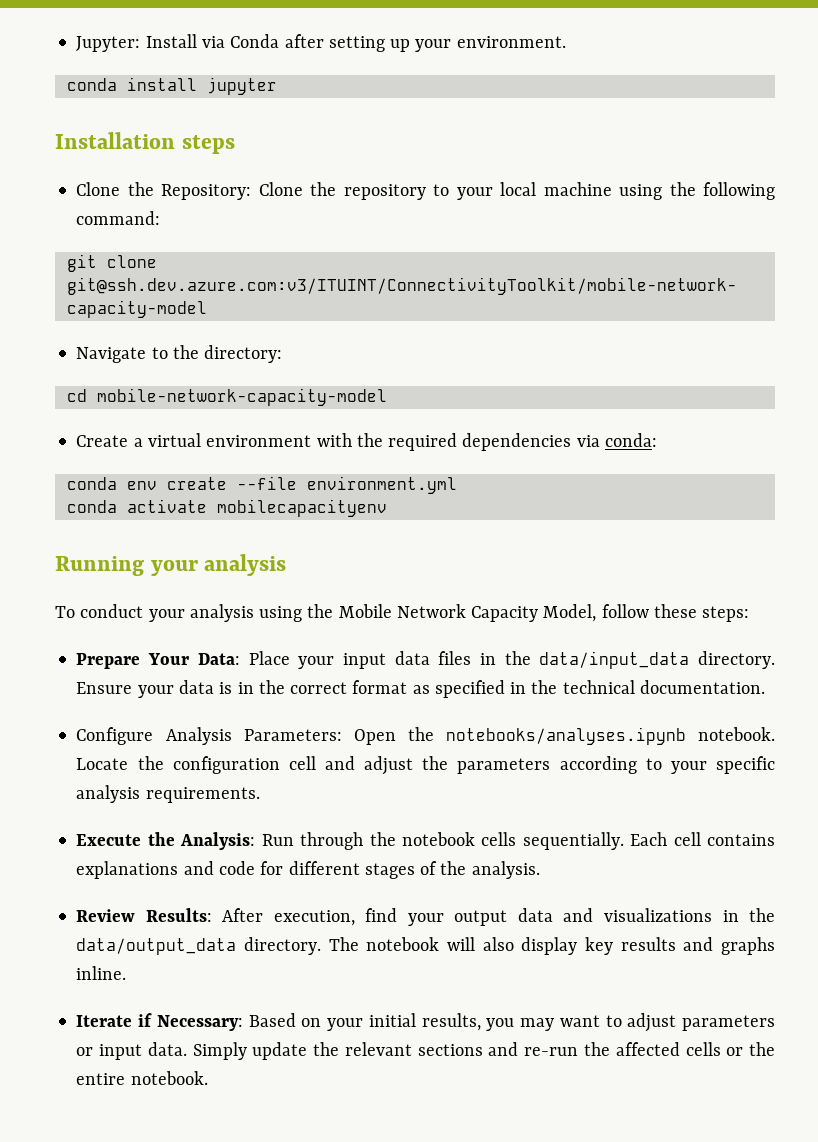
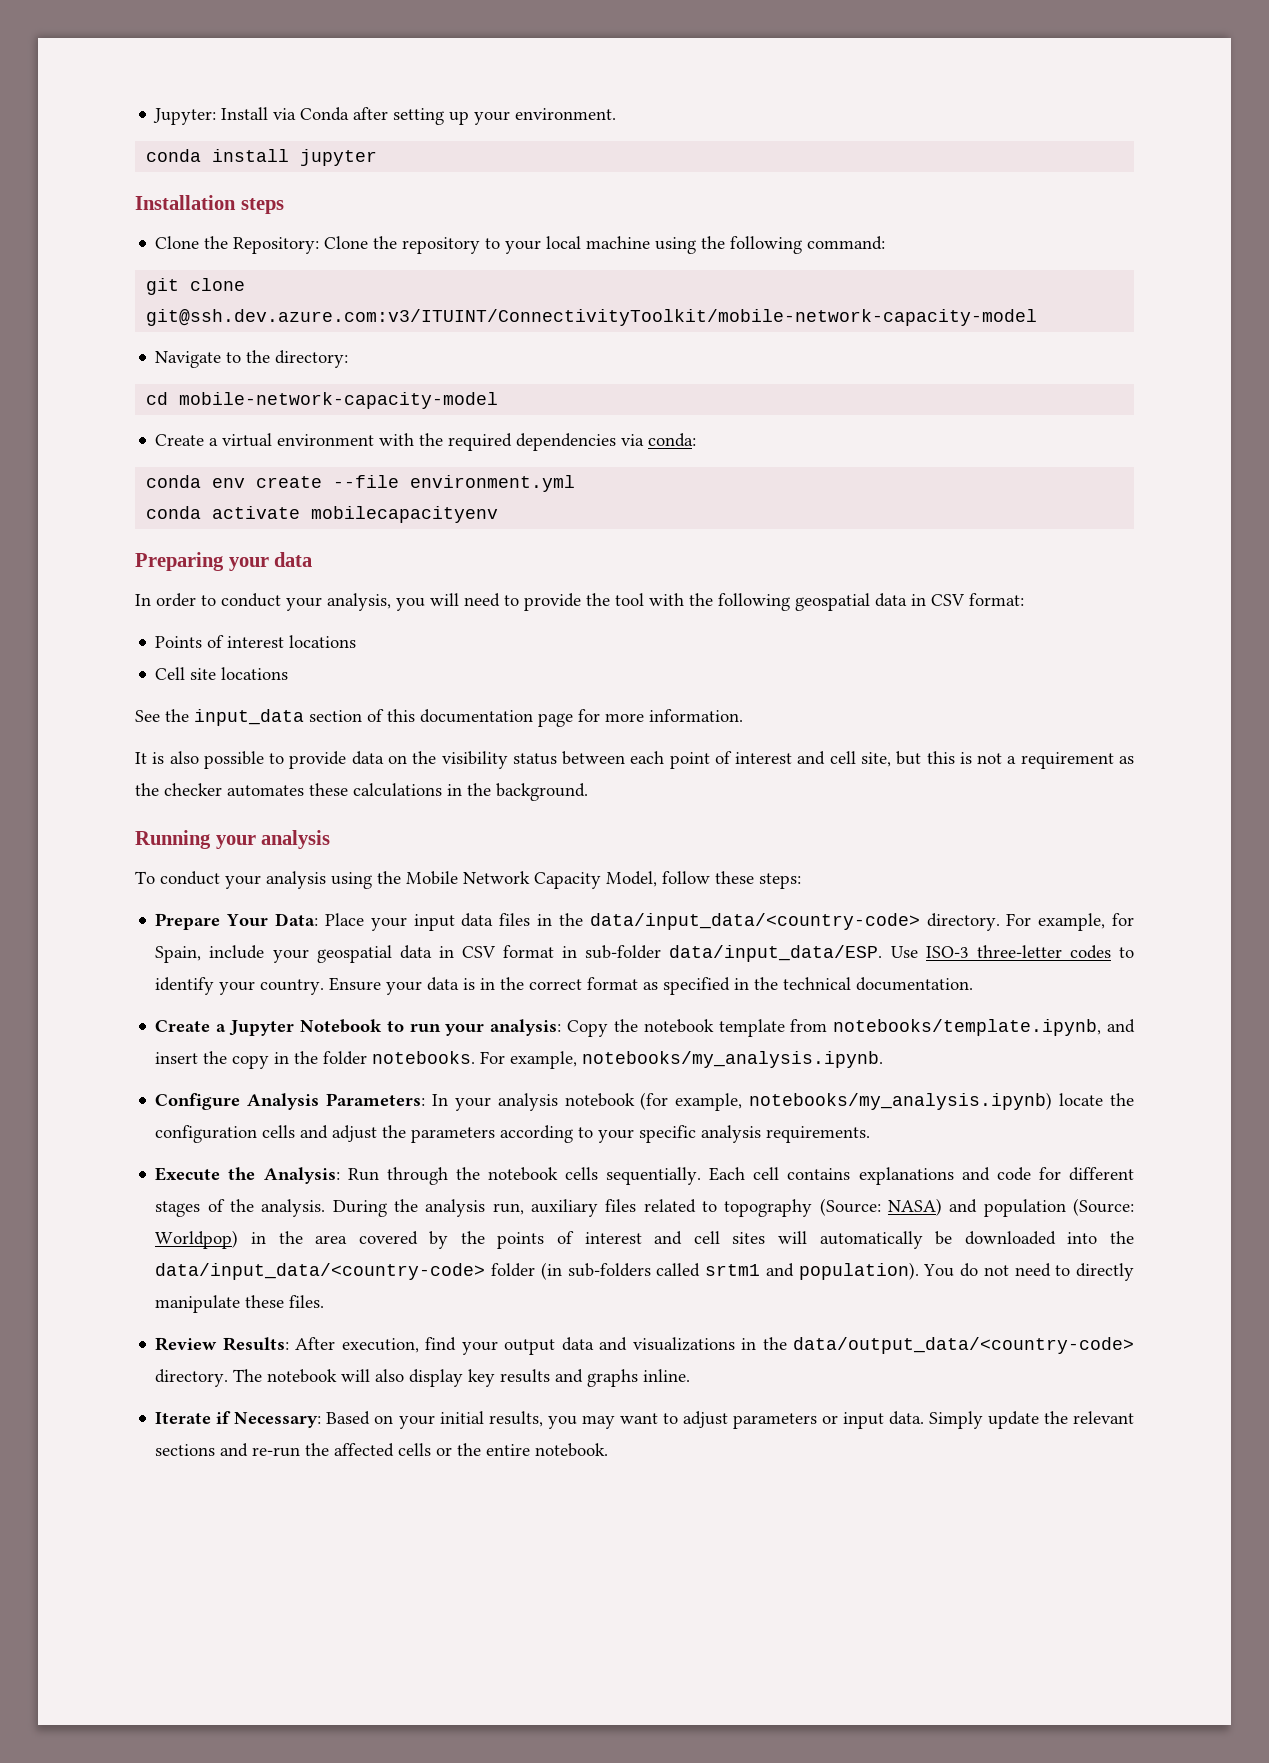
(387, 508) none -> [135,552,313,571] [135,593,1024,611] [155,635,357,648] [155,667,289,680] [135,709,743,727] [135,751,1134,769] [135,783,588,801] // Preparing your data // In order to conduct your analysis, you will need to provide the tool with the following geospatial data in CSV format: // Points of interest locations // Cell site locations // See the input_data section of this documentation page for more information. // It is also possible to provide data on the visibility status between each point of interest and cell site, but this is not a requirement as the checker automates these calculations in the background.
[539,651,775,669] data/input_data directory. -> [589,913,1134,931] [155,945,1135,963] [155,977,325,995] data/input_data/<country-code> directory. For example, for Spain, include your geospatial data in CSV format in sub-folder data/input_data/ESP. Use ISO-3 three-letter codes to identify your country.
[76,727,775,745] [76,758,129,770] Configure Analysis Parameters: Open the notebooks/analyses.ipynb notebook. Locate -> [155,1019,1135,1037] [155,1051,884,1069] [155,1092,1104,1111] Create a Jupyter Notebook to run your analysis: Copy the notebook template from notebooks/template.ipynb, and insert the copy in the folder notebooks. For example, notebooks/my_analysis.ipynb. // Configure Analysis Parameters: In your analysis notebook (for example, notebooks/my_analysis.ipynb) locate
[288,756,316,770] cell -> [262,1125,296,1138] cells
(540, 870) none -> [332,1198,1134,1217] [155,1230,1134,1249] [155,1262,1134,1281] [155,1295,325,1313] During the analysis run, auxiliary files related to topography (Source: NASA) and population (Source: Worldpop) in the area covered by the points of interest and cell sites will automatically be downloaded into the data/input_data/<country-code> folder (in sub-folders called srtm1 and population). You do not need to directly manipulate these files.
[76,938,237,955] data/output_data -> [792,1337,1134,1354] data/output_data/<country-code>

